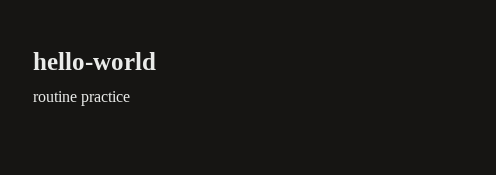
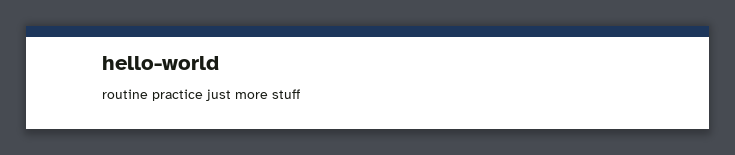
(131, 98) none -> [206,89,300,101] just more stuff

